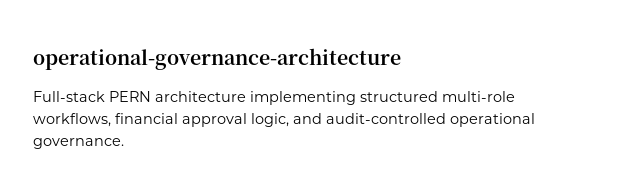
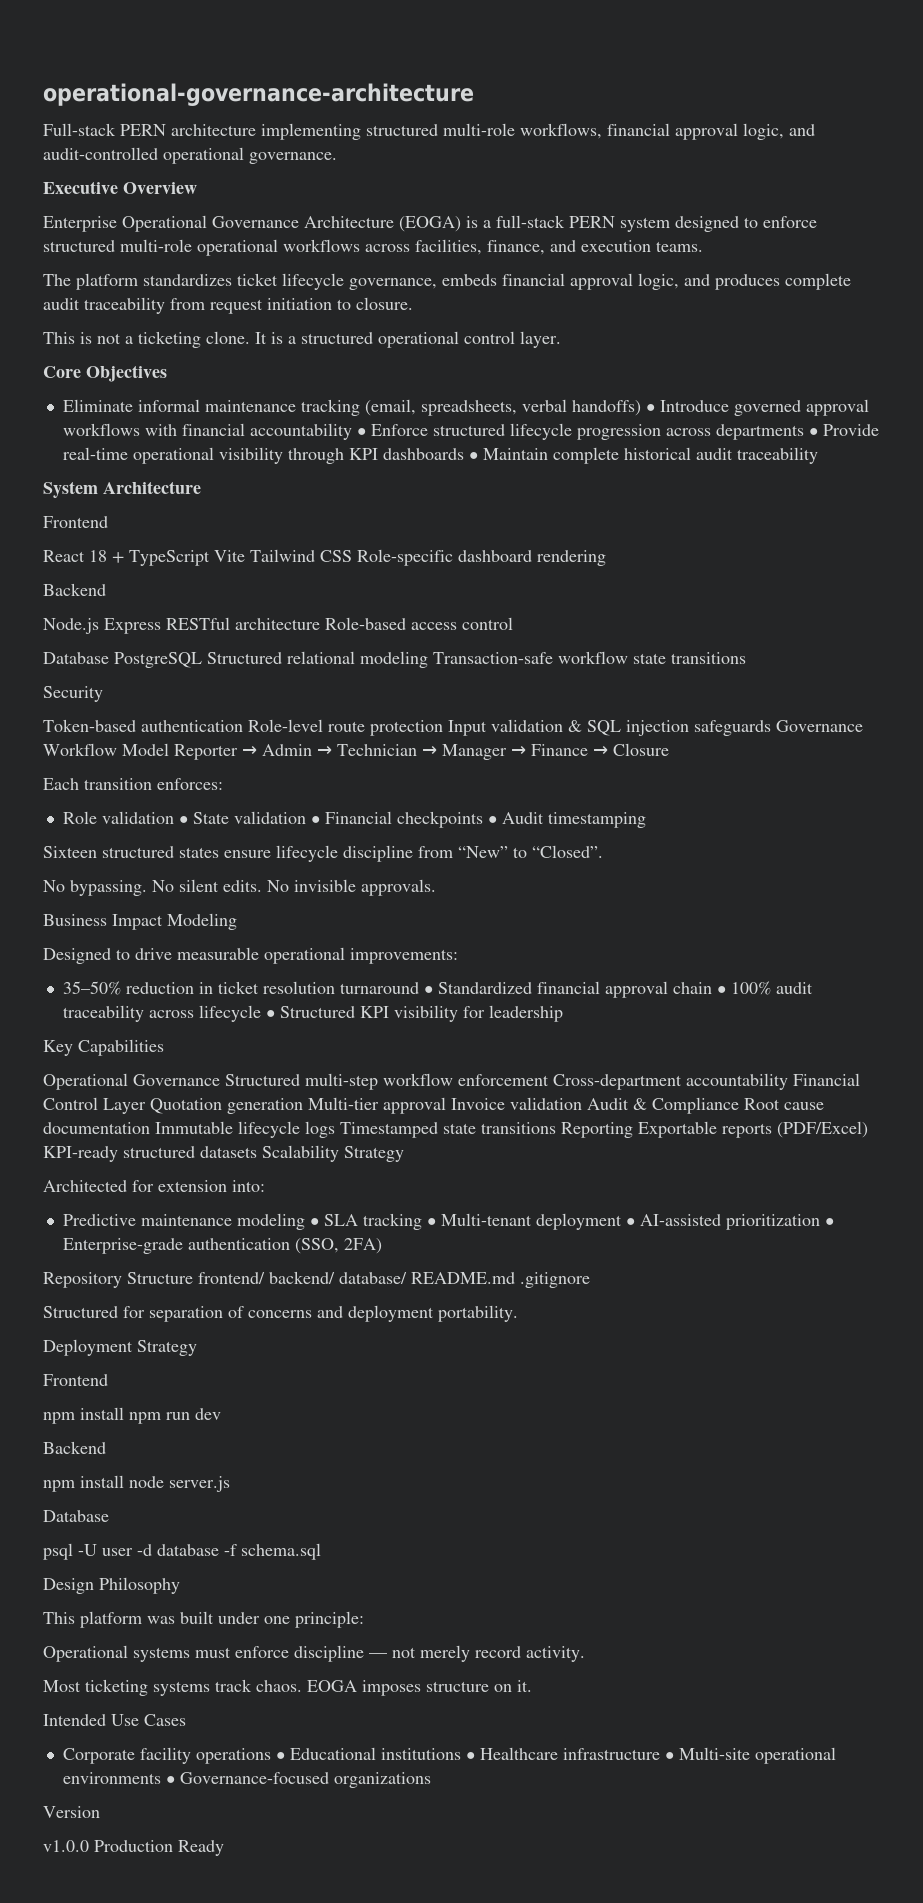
(124, 143) none -> [43,181,197,194] [43,215,817,232] [43,239,703,256] [43,273,851,290] [43,297,413,314] [43,331,561,348] [43,365,167,382] [62,399,869,416] [62,423,879,440] [62,447,818,464] [43,481,201,498] [43,516,108,528] [43,549,606,566] [43,583,106,596] [43,617,513,634] [43,651,746,668] [43,686,103,702] [43,719,863,736] [43,743,669,760] [43,778,223,790] [62,811,646,828] [43,845,603,862] [43,879,436,896] [43,913,237,930] [43,947,458,964] [62,981,813,998] [62,1005,563,1022] [43,1039,164,1056] [43,1073,860,1090] [43,1097,824,1114] [43,1121,868,1138] [43,1145,404,1162] [43,1180,265,1192] [62,1213,834,1230] [62,1238,382,1254] [43,1271,590,1288] [43,1305,518,1322] [43,1339,197,1356] [43,1374,108,1386] [43,1407,221,1424] [43,1441,106,1454] [43,1475,230,1492] [43,1510,109,1522] [43,1543,321,1560] [43,1577,180,1594] [43,1611,364,1628] [43,1645,585,1662] [43,1679,532,1696] [43,1714,186,1726] [62,1747,836,1764] [62,1772,431,1788] [43,1806,100,1818] [43,1840,224,1856] // Executive Overview // Enterprise Operational Governance Architecture (EOGA) is a full-stack PERN system designed to enforce structured multi-role operational workflows across facilities, finance, and execution teams. // The platform standardizes ticket lifecycle governance, embeds financial approval logic, and produces complete audit traceability from request initiation to closure. // This is not a ticketing clone. It is a structured operational control layer. // Core Objectives // Eliminate informal maintenance tracking (email, spreadsheets, verbal handoffs) • Introduce governed approval workflows with financial accountability • Enforce structured lifecycle progression across departments • Provide real-time operational visibility through KPI dashboards • Maintain complete historical audit traceability // System Architecture // Frontend // React 18 + TypeScript Vite Tailwind CSS Role-specific dashboard rendering // Backend // Node.js Express RESTful architecture Role-based access control // Database PostgreSQL Structured relational modeling Transaction-safe workflow state transitions // Security // Token-based authentication Role-level route protection Input validation & SQL injection safeguards Governance Workflow Model Reporter → Admin → Technician → Manager → Finance → Closure // Each transition enforces: // Role validation • State validation • Financial checkpoints • Audit timestamping // Sixteen structured states ensure lifecycle discipline from “New” to “Closed”. // No bypassing. No silent edits. No invisible approvals. // Business Impact Modeling // Designed to drive measurable operational improvements: // 35–50% reduction in ticket resolution turnaround • Standardized financial approval chain • 100% audit traceability across lifecycle • Structured KPI visibility for leadership // Key Capabilities // Operational Governance Structured multi-step workflow enforcement Cross-department accountability Financial Control Layer Quotation generation Multi-tier approval Invoice validation Audit & Compliance Root cause documentation Immutable lifecycle logs Timestamped state transitions Reporting Exportable reports (PDF/Excel) KPI-ready structured datasets Scalability Strategy // Architected for extension into: // Predictive maintenance modeling • SLA tracking • Multi-tenant deployment • AI-assisted prioritization • Enterprise-grade authentication (SSO, 2FA) // Repository Structure frontend/ backend/ database/ README.md .gitignore // Structured for separation of concerns and deployment portability. // Deployment Strategy // Frontend // npm install npm run dev // Backend // npm install node server.js // Database // psql -U user -d database -f schema.sql // Design Philosophy // This platform was built under one principle: // Operational systems must enforce discipline — not merely record activity. // Most ticketing systems track chaos. EOGA imposes structure on it. // Intended Use Cases // Corporate facility operations • Educational institutions • Healthcare infrastructure • Multi-site operational environments • Governance-focused organizations // Version // v1.0.0 Production Ready

